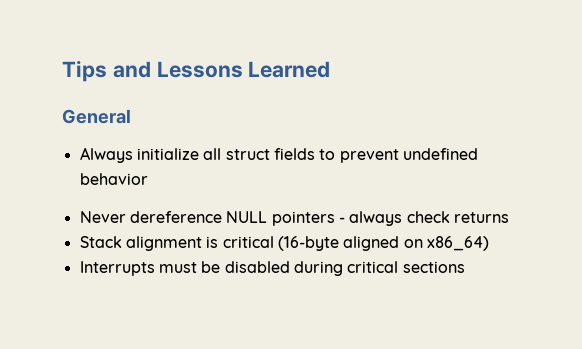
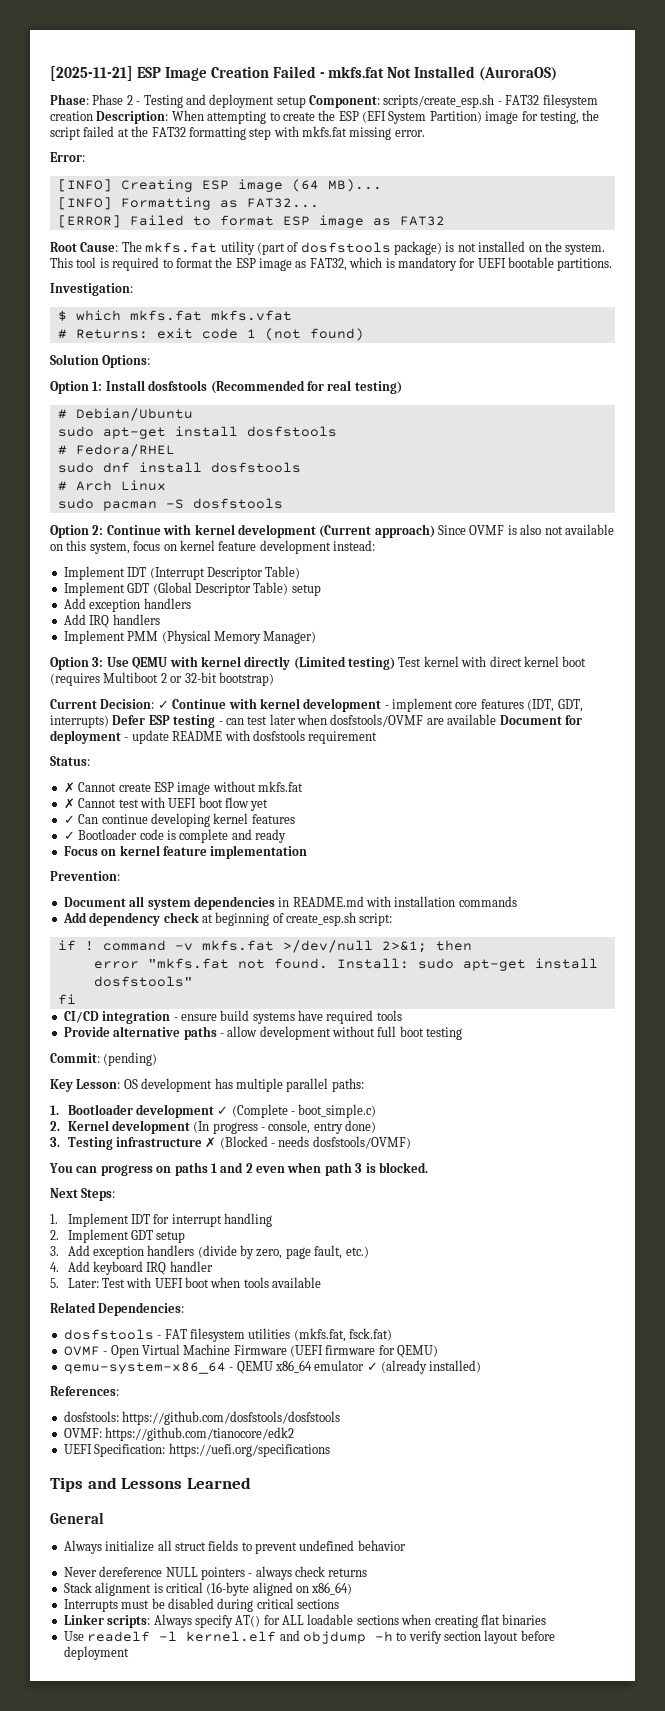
(62, 71) none -> [50,66,558,81] [50,94,598,108] [50,110,600,124] [50,126,425,140] [50,152,85,162] [57,179,382,192] [57,197,319,210] [57,215,445,228] [50,241,606,255] [50,257,613,271] [50,283,133,296] [57,310,292,321] [57,328,364,341] [50,354,151,368] [50,380,402,394] [57,408,193,421] [57,426,337,439] [57,444,175,457] [57,462,301,473] [57,480,166,491] [57,498,283,511] [50,524,614,538] [50,540,375,554] [63,566,301,580] [63,582,321,596] [63,598,191,612] [63,614,160,628] [63,630,317,644] [50,656,587,670] [50,672,274,686] [50,698,583,712] [50,714,582,728] [50,730,378,744] [50,756,90,766] [63,781,303,795] [63,797,269,811] [63,813,295,827] [63,829,286,843] [63,845,308,859] [50,871,120,881] [63,896,517,910] [62,912,393,926] [57,940,472,953] [93,958,598,971] [93,976,193,987] [57,994,76,1005] [63,1010,402,1024] [63,1026,463,1040] [50,1052,158,1066] [50,1078,364,1092] [50,1104,377,1118] [50,1120,377,1134] [50,1136,411,1150] [49,1162,428,1176] [50,1188,116,1201] [50,1213,272,1227] [50,1229,186,1243] [50,1245,369,1259] [50,1261,213,1275] [50,1277,322,1288] [50,1302,185,1316] [63,1328,392,1342] [63,1344,439,1358] [63,1360,482,1374] [50,1386,119,1396] [63,1411,341,1425] [63,1427,295,1441] [63,1443,330,1457] [2025-11-21] ESP Image Creation Failed - mkfs.fat Not Installed (AuroraOS) // Phase: Phase 2 - Testing and deployment setup Component: scripts/create_esp.sh - FAT32 filesystem creation Description: When attempting to create the ESP (EFI System Partition) image for testing, the script failed at the FAT32 formatting step with mkfs.fat missing error. // Error: // [INFO] Creating ESP image (64 MB)... // [INFO] Formatting as FAT32... // [ERROR] Failed to format ESP image as FAT32 // Root Cause: The mkfs.fat utility (part of dosfstools package) is not installed on the system. This tool is required to format the ESP image as FAT32, which is mandatory for UEFI bootable partitions. // Investigation: // $ which mkfs.fat mkfs.vfat // # Returns: exit code 1 (not found) // Solution Options: // Option 1: Install dosfstools (Recommended for real testing) // # Debian/Ubuntu // sudo apt-get install dosfstools // # Fedora/RHEL // sudo dnf install dosfstools // # Arch Linux // sudo pacman -S dosfstools // Option 2: Continue with kernel development (Current approach) Since OVMF is also not available on this system, focus on kernel feature development instead: // Implement IDT (Interrupt Descriptor Table) // Implement GDT (Global Descriptor Table) setup // Add exception handlers // Add IRQ handlers // Implement PMM (Physical Memory Manager) // Option 3: Use QEMU with kernel directly (Limited testing) Test kernel with direct kernel boot (requires Multiboot 2 or 32-bit bootstrap) // Current Decision: ✓ Continue with kernel development - implement core features (IDT, GDT, interrupts) Defer ESP testing - can test later when dosfstools/OVMF are available Document for deployment - update README with dosfstools requirement // Status: // ✗ Cannot create ESP image without mkfs.fat // ✗ Cannot test with UEFI boot flow yet // ✓ Can continue developing kernel features // ✓ Bootloader code is complete and ready // Focus on kernel feature implementation // Prevention: // Document all system dependencies in README.md with installation commands // Add dependency check at beginning of create_esp.sh script: // if ! command -v mkfs.fat >/dev/null 2>&1; then // error "mkfs.fat not found. Install: sudo apt-get install dosfstools" // fi // CI/CD integration - ensure build systems have required tools // Provide alternative paths - allow development without full boot testing // Commit: (pending) // Key Lesson: OS development has multiple parallel paths: // 1. Bootloader development ✓ (Complete - boot_simple.c) // 2. Kernel development (In progress - console, entry done) // 3. Testing infrastructure ✗ (Blocked - needs dosfstools/OVMF) // You can progress on paths 1 and 2 even when path 3 is blocked. // Next Steps: // 1. Implement IDT for interrupt handling // 2. Implement GDT setup // 3. Add exception handlers (divide by zero, page fault, etc.) // 4. Add keyboard IRQ handler // 5. Later: Test with UEFI boot when tools available // Related Dependencies: // dosfstools - FAT filesystem utilities (mkfs.fat, fsck.fat) // OVMF - Open Virtual Machine Firmware (UEFI firmware for QEMU) // qemu-system-x86_64 - QEMU x86_64 emulator ✓ (already installed) // References: // dosfstools: https://github.com/dosfstools/dosfstools // OVMF: https://github.com/tianocore/edk2 // UEFI Specification: https://uefi.org/specifications //
(465, 267) none -> [63,1614,547,1628] [63,1630,555,1644] [63,1646,129,1660] // Linker scripts: Always specify AT() for ALL loadable sections when creating flat binaries // Use readelf -l kernel.elf and objdump -h to verify section layout before deployment

